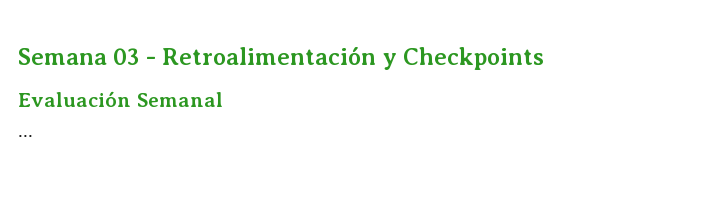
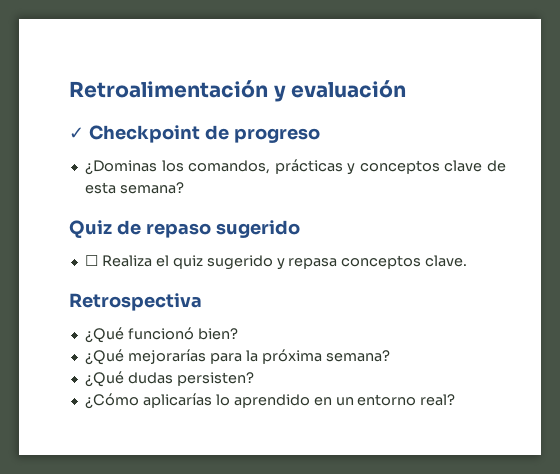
[18,46,545,70] [18,91,223,107] [18,135,33,137] Semana 03 - Retroalimentación y Checkpoints // Evaluación Semanal // ... -> [69,80,407,102] [69,125,320,143] [84,159,506,175] [84,182,184,194] [69,220,300,238] [84,255,468,270] [69,293,202,311] [84,327,238,343] [84,349,390,365] [84,371,254,387] [84,393,456,409] Retroalimentación y evaluación // ✓ Checkpoint de progreso // ¿Dominas los comandos, prácticas y conceptos clave de esta semana? // Quiz de repaso sugerido // ☐ Realiza el quiz sugerido y repasa conceptos clave. // Retrospectiva // ¿Qué funcionó bien? // ¿Qué mejorarías para la próxima semana? // ¿Qué dudas persisten? // ¿Cómo aplicarías lo aprendido en un entorno real?

